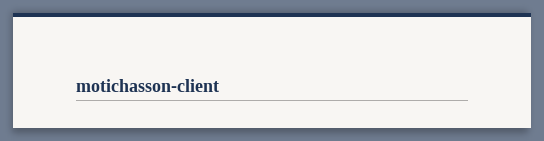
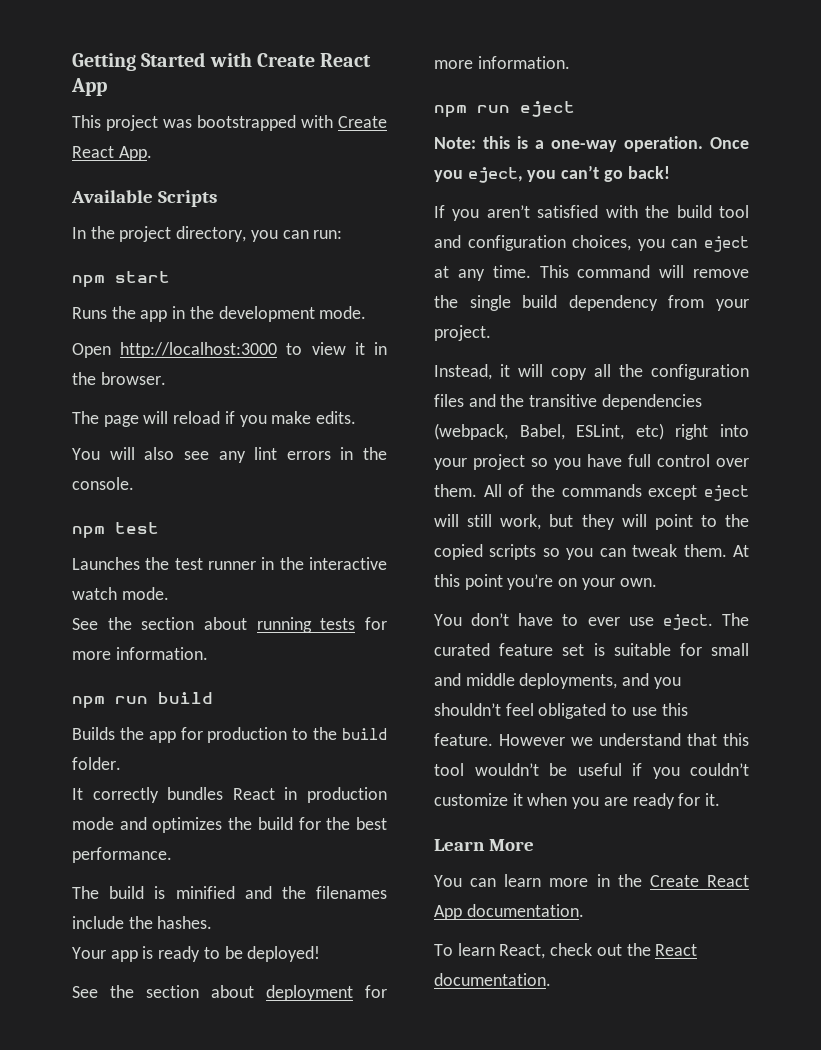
[76,79,219,92] motichasson-client -> [72,52,372,71] [71,78,107,96] [72,115,387,131] [72,146,152,161] [71,190,217,207] [72,226,343,242] [72,271,170,287] [72,306,367,322] [72,342,387,358] [72,372,166,385] [72,411,357,427] [72,447,387,463] [72,477,134,490] [72,522,159,538] [72,557,387,570] [72,587,169,600] [72,617,387,633] [72,647,208,660] [72,692,213,708] [72,727,387,743] [72,757,121,770] [72,787,387,803] [72,817,388,833] [72,847,172,863] [72,886,387,899] [72,916,213,929] [72,946,321,962] [72,985,387,1001] [434,56,570,69] [434,101,575,117] [434,136,749,152] [434,165,670,183] [434,205,749,221] [434,235,749,252] [434,265,749,281] [434,295,749,311] [434,325,491,341] [434,364,749,380] [434,394,702,410] [434,423,749,440] [434,454,749,470] [434,484,749,501] [434,514,749,530] [434,544,749,560] [434,574,657,590] [434,613,749,630] [434,643,749,656] [434,673,681,689] [434,703,688,719] [434,733,749,746] [434,763,749,779] [434,793,721,809] [434,839,534,851] [434,874,749,887] [434,904,584,920] [434,943,698,959] [434,973,551,986] Getting Started with Create React App // This project was bootstrapped with Create React App. // Available Scripts // In the project directory, you can run: // npm start // Runs the app in the development mode. // Open http://localhost:3000 to view it in the browser. // The page will reload if you make edits. // You will also see any lint errors in the console. // npm test // Launches the test runner in the interactive watch mode. // See the section about running tests for more information. // npm run build // Builds the app for production to the build folder. // It correctly bundles React in production mode and optimizes the build for the best performance. // The build is minified and the filenames include the hashes. // Your app is ready to be deployed! // See the section about deployment for more information. // npm run eject // Note: this is a one-way operation. Once you eject, you can’t go back! // If you aren’t satisfied with the build tool and configuration choices, you can eject at any time. This command will remove the single build dependency from your project. // Instead, it will copy all the configuration files and the transitive dependencies (webpack, Babel, ESLint, etc) right into your project so you have full control over them. All of the commands except eject will still work, but they will point to the copied scripts so you can tweak them. At this point you’re on your own. // You don’t have to ever use eject. The curated feature set is suitable for small and middle deployments, and you shouldn’t feel obligated to use this feature. However we understand that this tool wouldn’t be useful if you couldn’t customize it when you are ready for it. // Learn More // You can learn more in the Create React App documentation. // To learn React, check out the React documentation.

